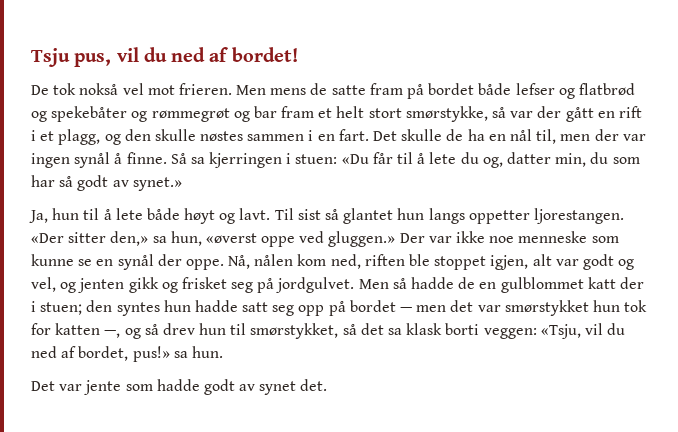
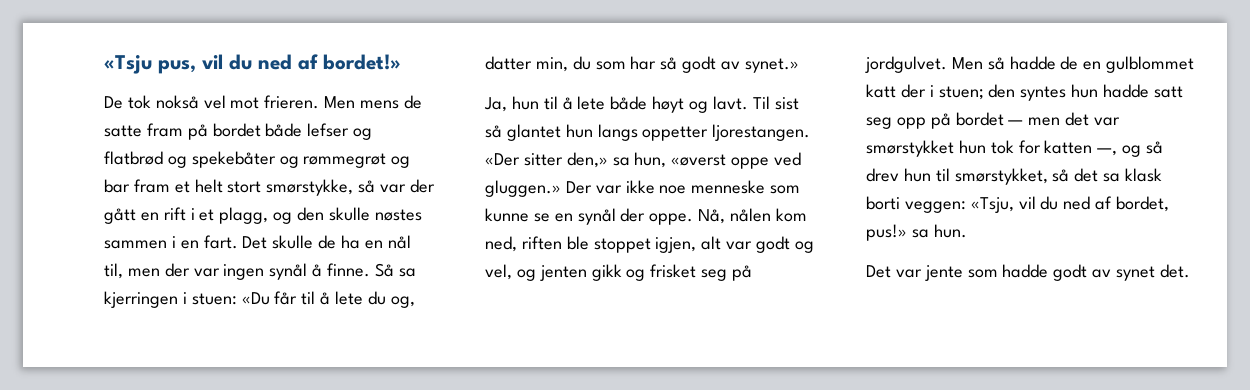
[31,48,70,67] Tsju -> [104,55,152,74] «Tsju
[231,47,298,62] bordet! -> [323,54,401,70] bordet!»

